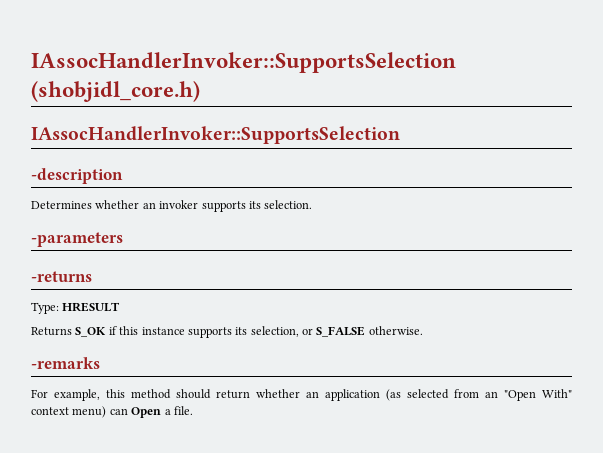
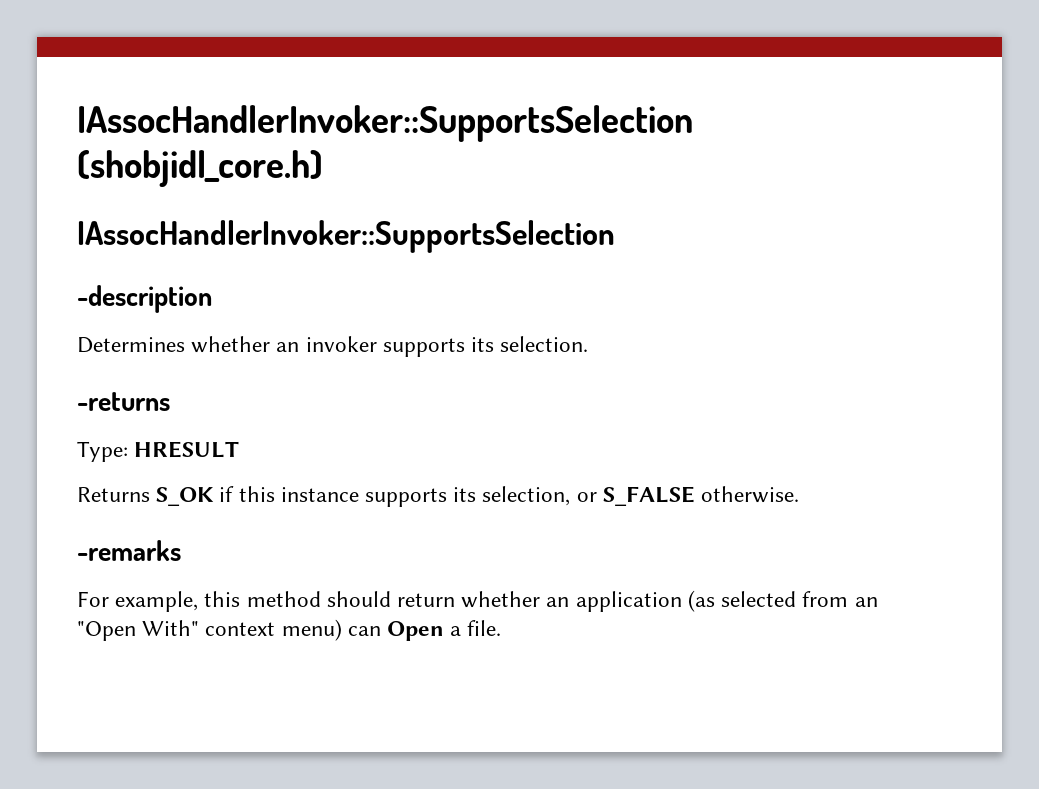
[31,232,123,247] // -parameters -> (589, 344) none

